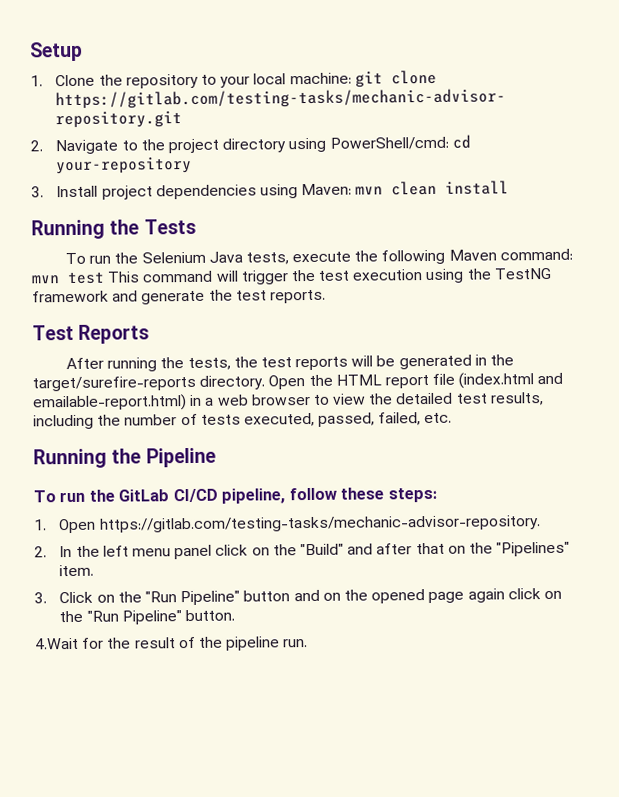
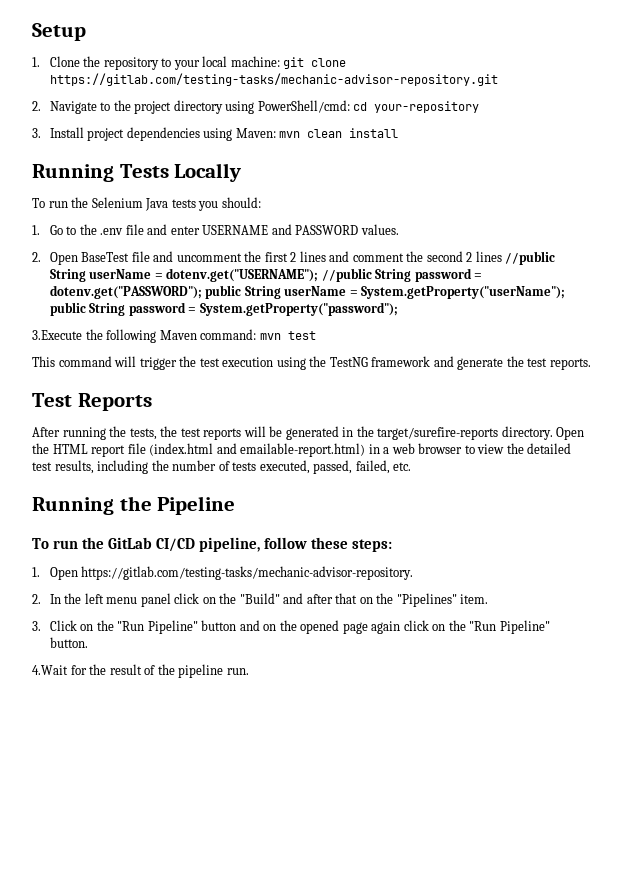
[109,219,140,235] the -> (114, 173) none
(196, 226) none -> [174,163,242,182] Locally
[245,251,352,265] tests, execute -> [171,197,261,211] [32,224,399,235] [32,251,556,265] [49,268,483,282] [49,285,566,299] [49,302,398,316] [32,330,82,340] tests you should: // 1. Go to the .env file and enter USERNAME and PASSWORD values. // 2. Open BaseTest file and uncomment the first 2 lines and comment the second 2 lines //public String userName = dotenv.get("USERNAME"); //public String password = dotenv.get("PASSWORD"); public String userName = System.getProperty("userName"); public String password = System.getProperty("password"); // 3.Execute
(105, 278) none -> (316, 335) //

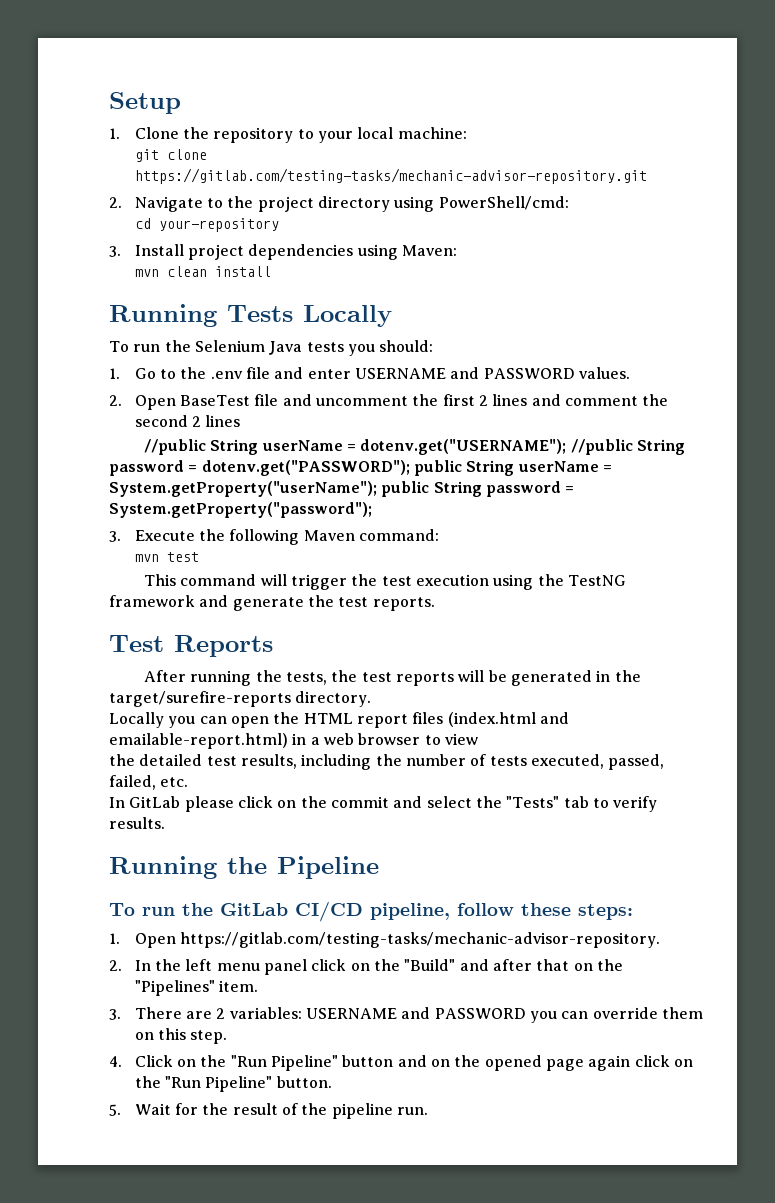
(280, 61) none -> (467, 133) //
(350, 106) none -> (569, 203) //
(276, 133) none -> (458, 250) //
(502, 256) none -> (241, 421) //
[32,330,82,340] 3.Execute -> [109,530,195,542] 3. Execute
(257, 334) none -> (440, 535) //
[556,427,585,440] Open -> [109,712,269,728] // Locally you can open
[127,443,146,454] file -> [412,712,444,724] files
(505, 449) none -> (478, 739) //
(412, 466) none -> [109,796,658,812] [109,817,165,829] // In GitLab please click on the commit and select the "Tests" tab to verify results.
(41, 626) none -> [134,1007,703,1023] [134,1028,228,1044] [109,1056,122,1067] There are 2 variables: USERNAME and PASSWORD you can override them on this step. // 4.
[32,665,68,675] 4.Wait -> [109,1103,171,1116] 5. Wait

